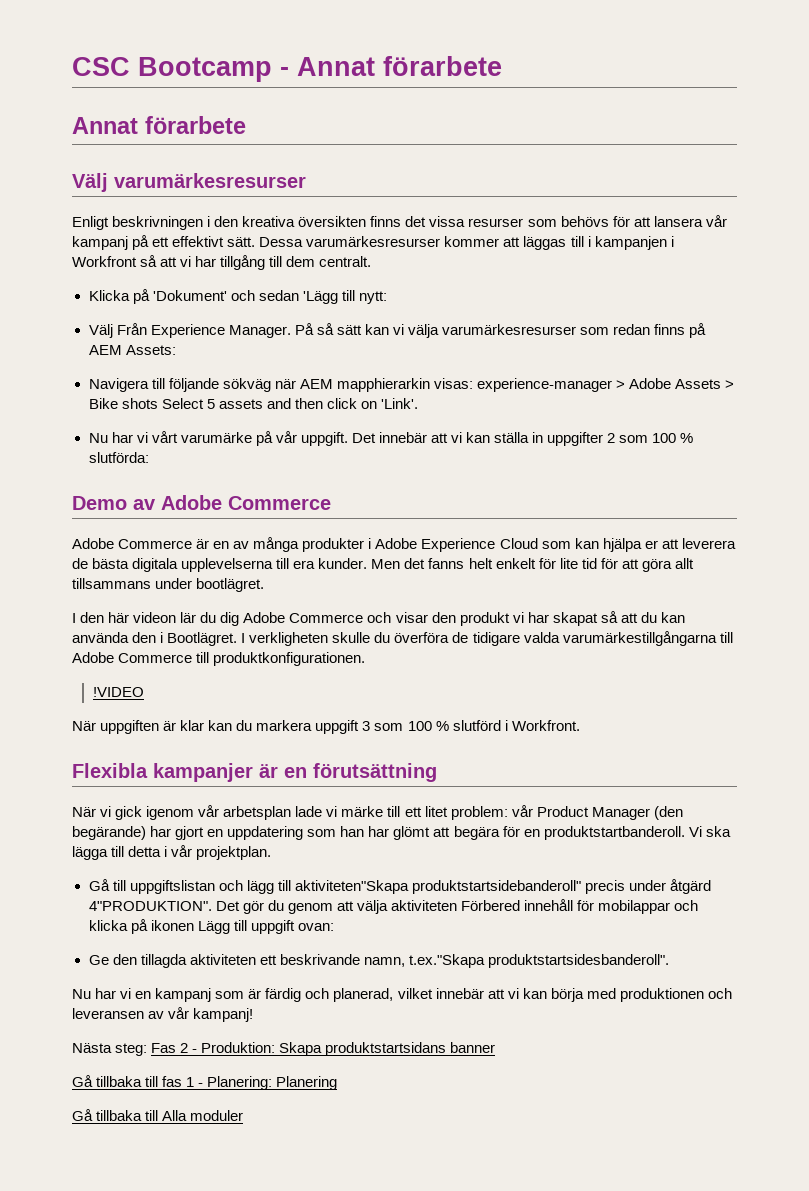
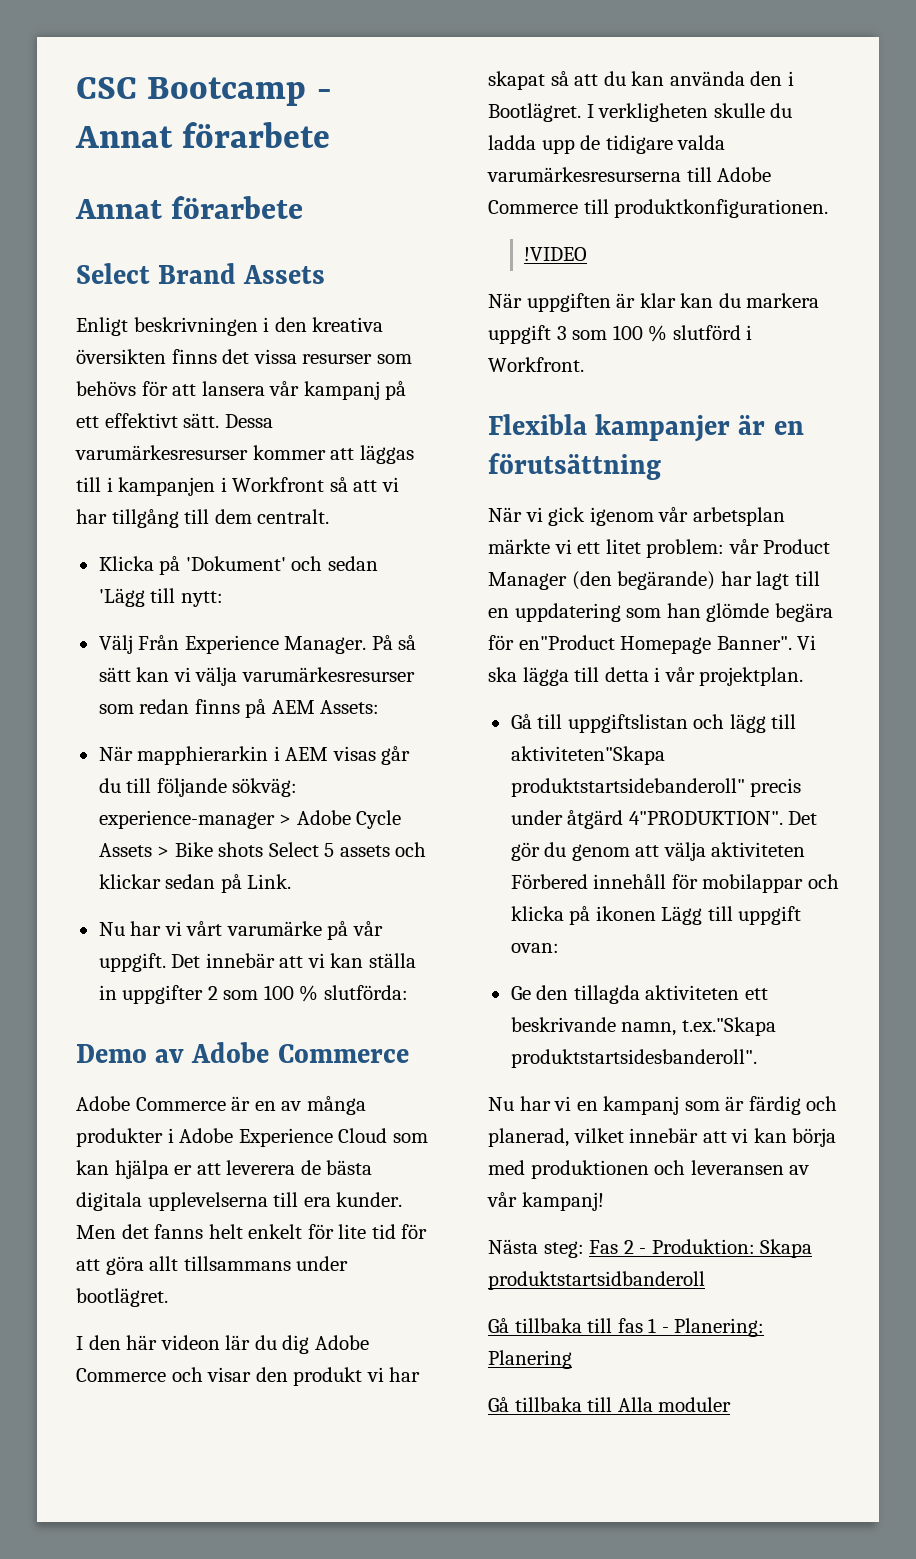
[72,173,306,192] Välj varumärkesresurser -> [76,263,326,284] Select Brand Assets
[88,378,473,392] Navigera till följande sökväg när AEM mapphierarkin visas: -> [98,746,411,765] [98,778,298,797] När mapphierarkin i AEM visas går du till följande sökväg:
(671, 383) none -> [356,810,402,829] Cycle
[266,398,418,409] and then click on 'Link'. -> [395,842,427,857] [98,874,292,893] och klickar sedan på Link.
[394,632,450,643] överföra -> [488,135,575,154] ladda upp
[562,631,717,646] varumärkestillgångarna -> [487,167,681,182] varumärkesresurserna
[295,806,401,817] lade vi märke till -> [488,539,572,554] märkte vi
[175,826,205,840] gjort -> [756,571,820,590] lagt till
[368,826,685,840] har glömt att begära för en produktstartbanderoll. -> [706,603,833,622] [488,635,792,654] glömde begära för en"Product Homepage Banner".
[325,1042,496,1056] produktstartsidans banner -> [488,1271,705,1290] produktstartsidbanderoll

